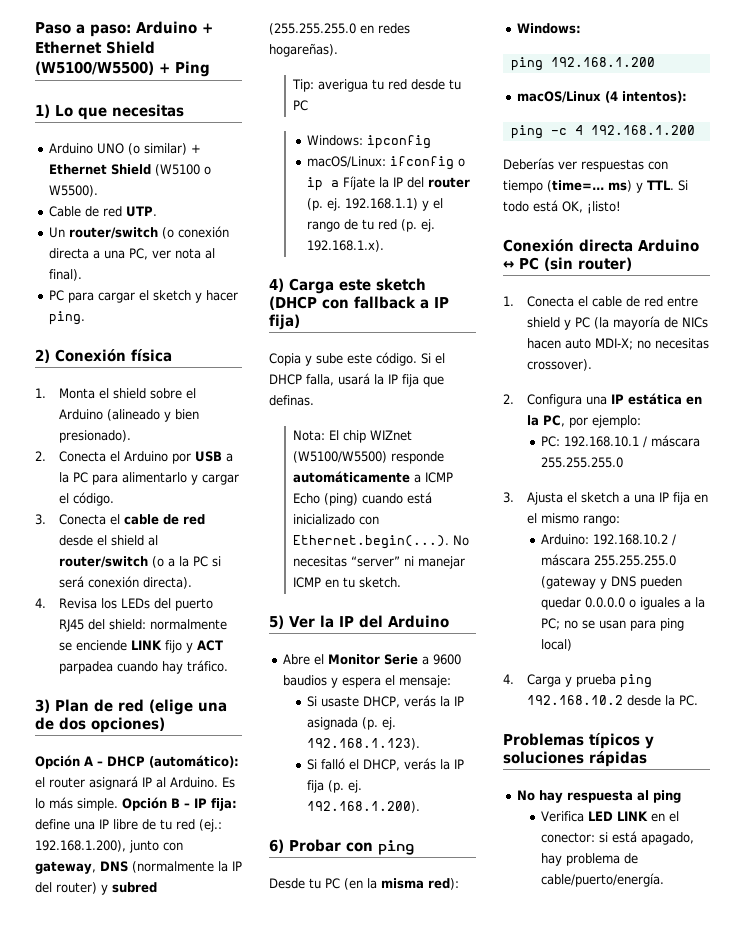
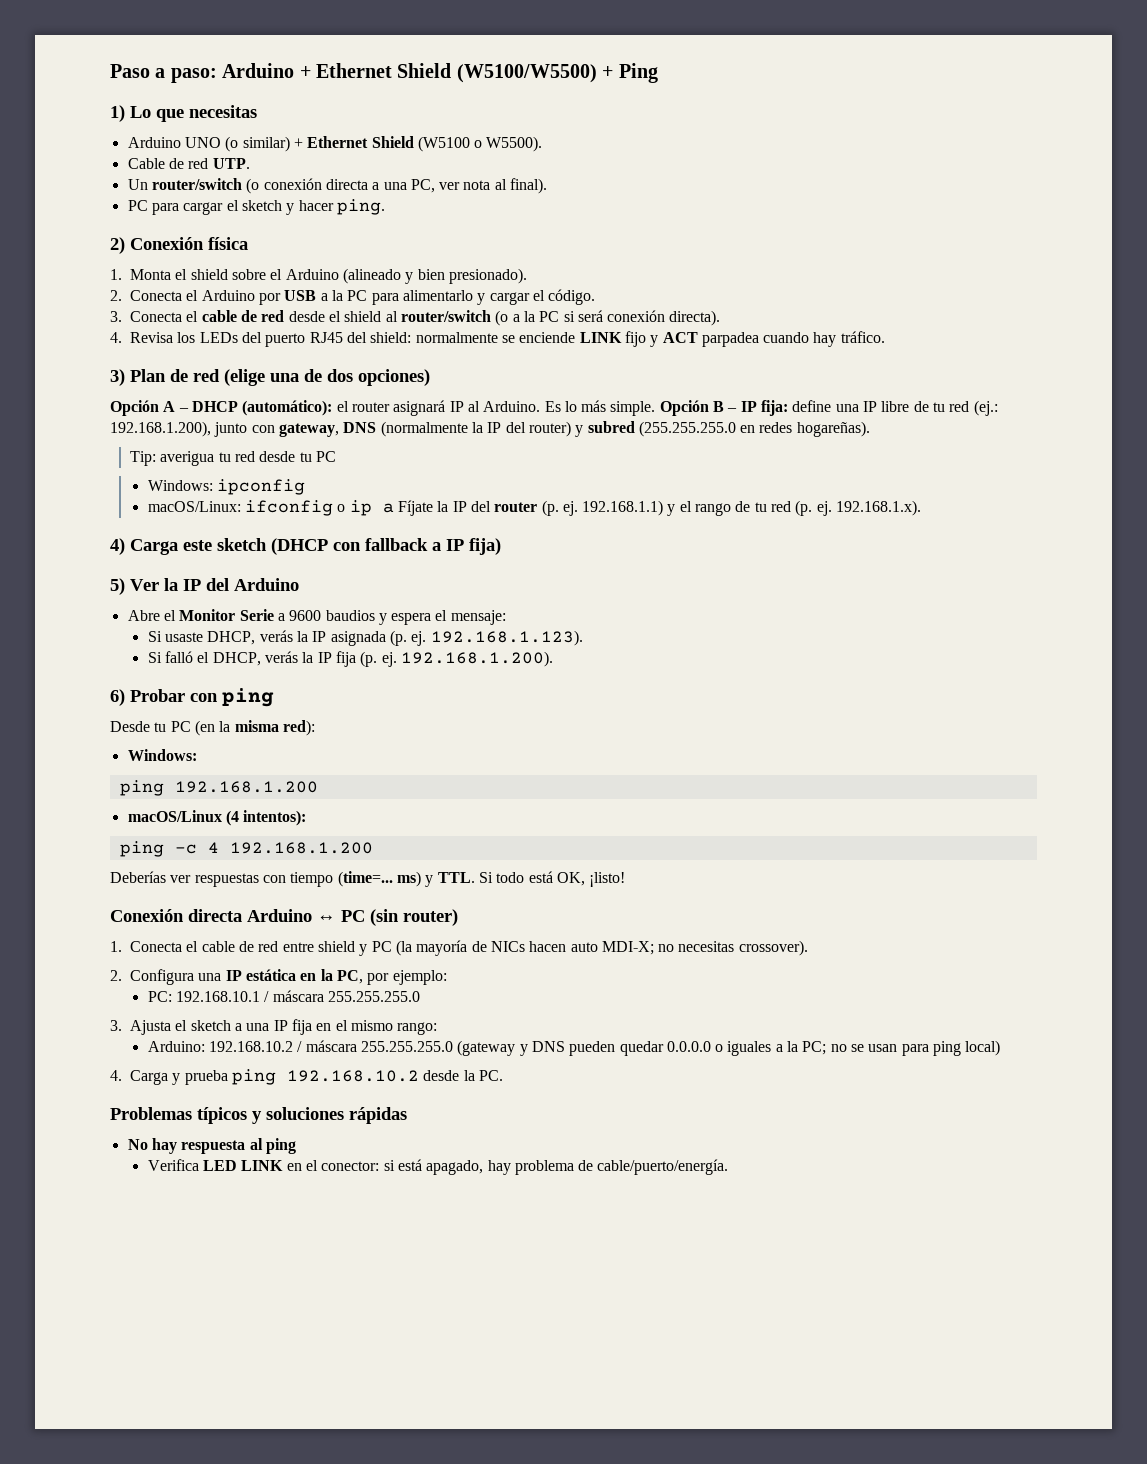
[269,352,445,366] [269,373,444,387] [269,395,314,406] [293,430,413,443] [293,451,445,464] [293,471,454,483] [293,492,433,506] [293,514,380,525] [293,535,470,549] [293,556,466,569] [293,577,402,588] // Copia y sube este código. Si el DHCP falla, usará la IP fija que definas. // Nota: El chip WIZnet (W5100/W5500) responde automáticamente a ICMP Echo (ping) cuando está inicializado con Ethernet.begin(...). No necesitas “server” ni manejar ICMP en tu sketch. -> (501, 546) none

